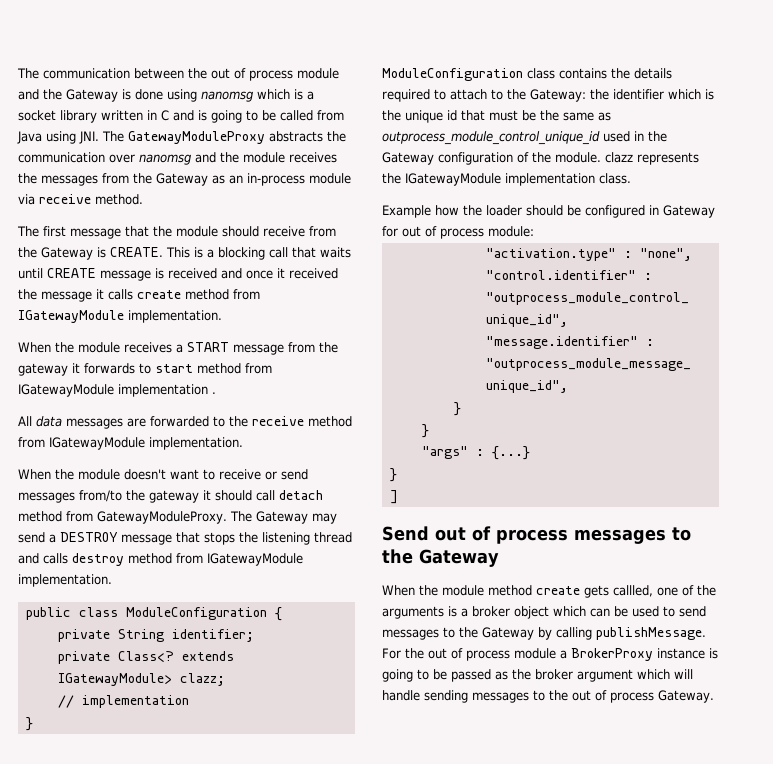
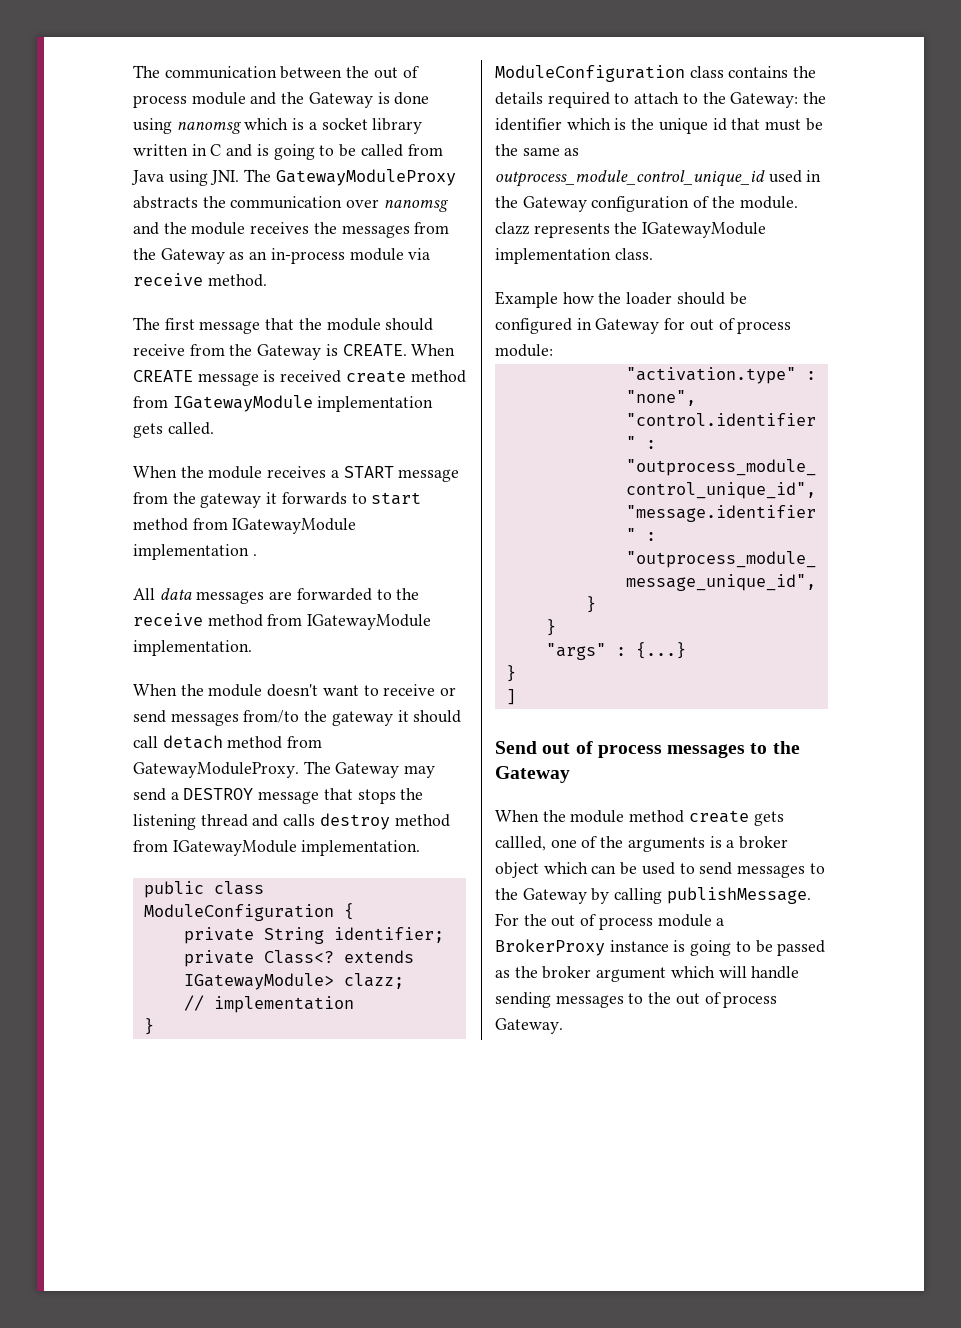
[166,247,351,260] [18,268,338,281] [18,289,133,302] This is a blocking call that waits until CREATE message is received and once it received the message it calls -> [411,344,456,356] [133,370,342,386] When CREATE message is received
[128,310,222,323] implementation. -> [317,396,434,412] [133,422,214,438] implementation gets called.

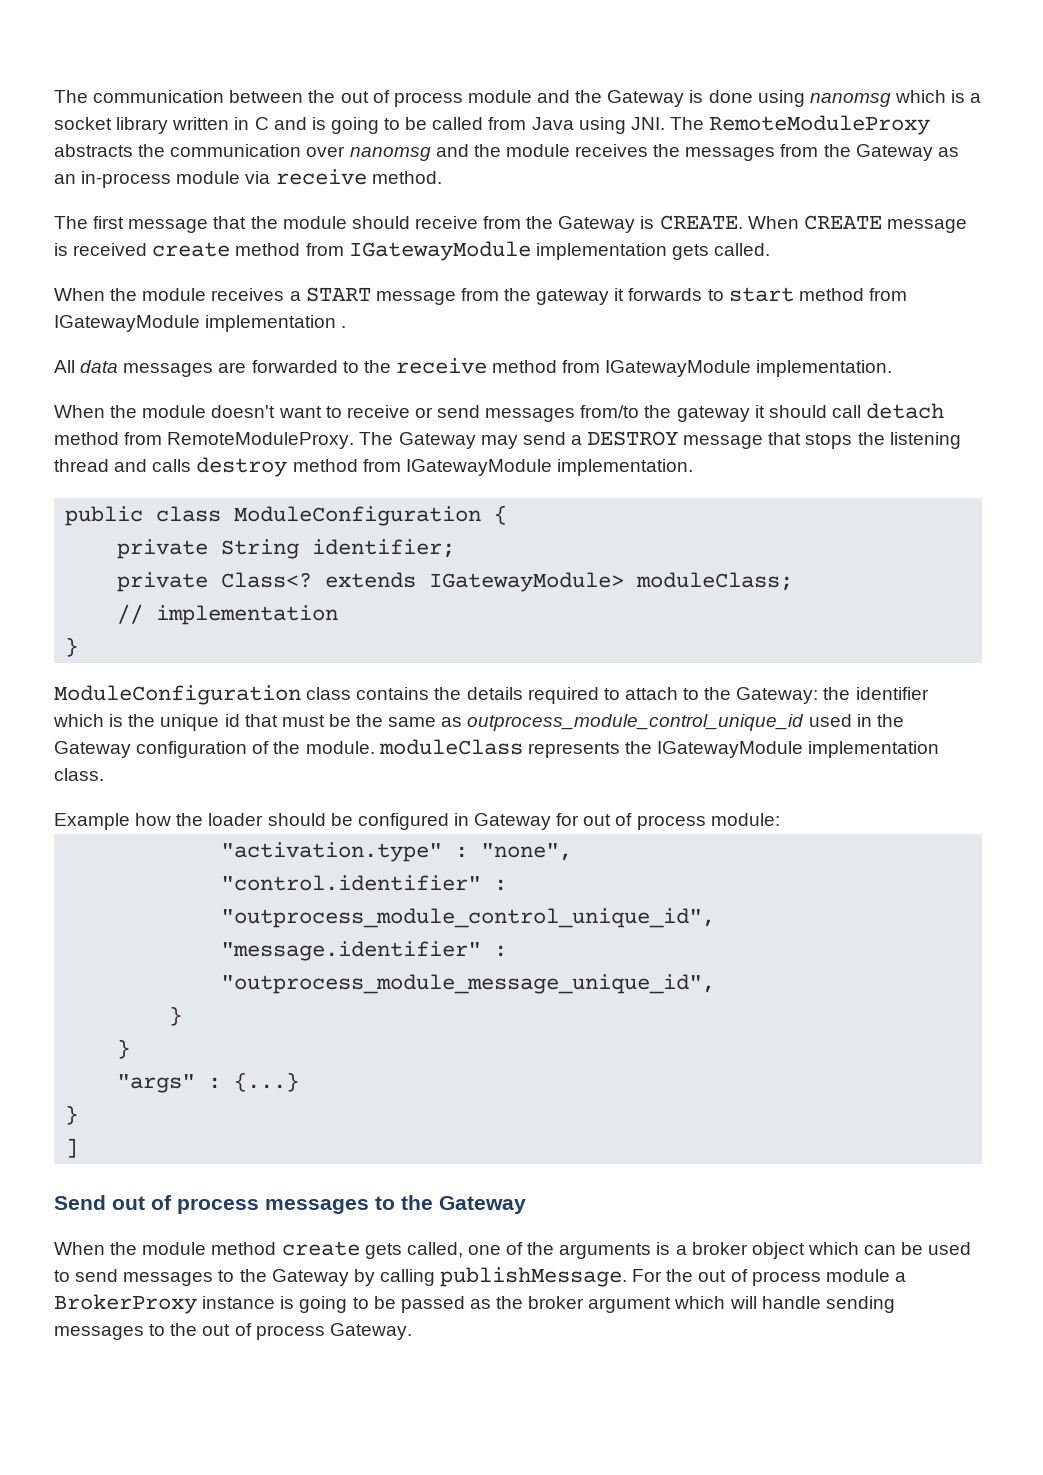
[275,169,456,186] GatewayModuleProxy -> [709,115,931,135] RemoteModuleProxy
[133,762,299,778] GatewayModuleProxy. -> [167,432,355,449] RemoteModuleProxy.
[343,973,404,989] clazz; -> [636,572,794,591] moduleClass;
[495,222,530,235] clazz -> [378,739,523,755] moduleClass
[495,836,546,851] callled, -> [406,1242,463,1258] called,

